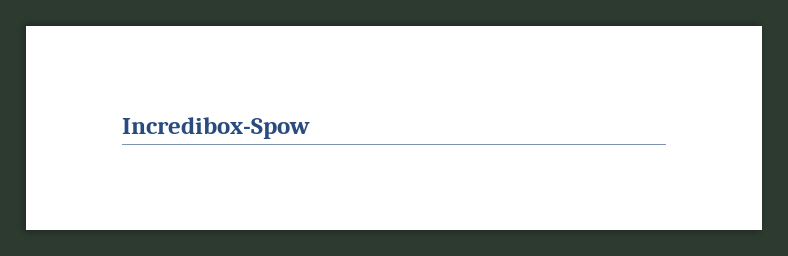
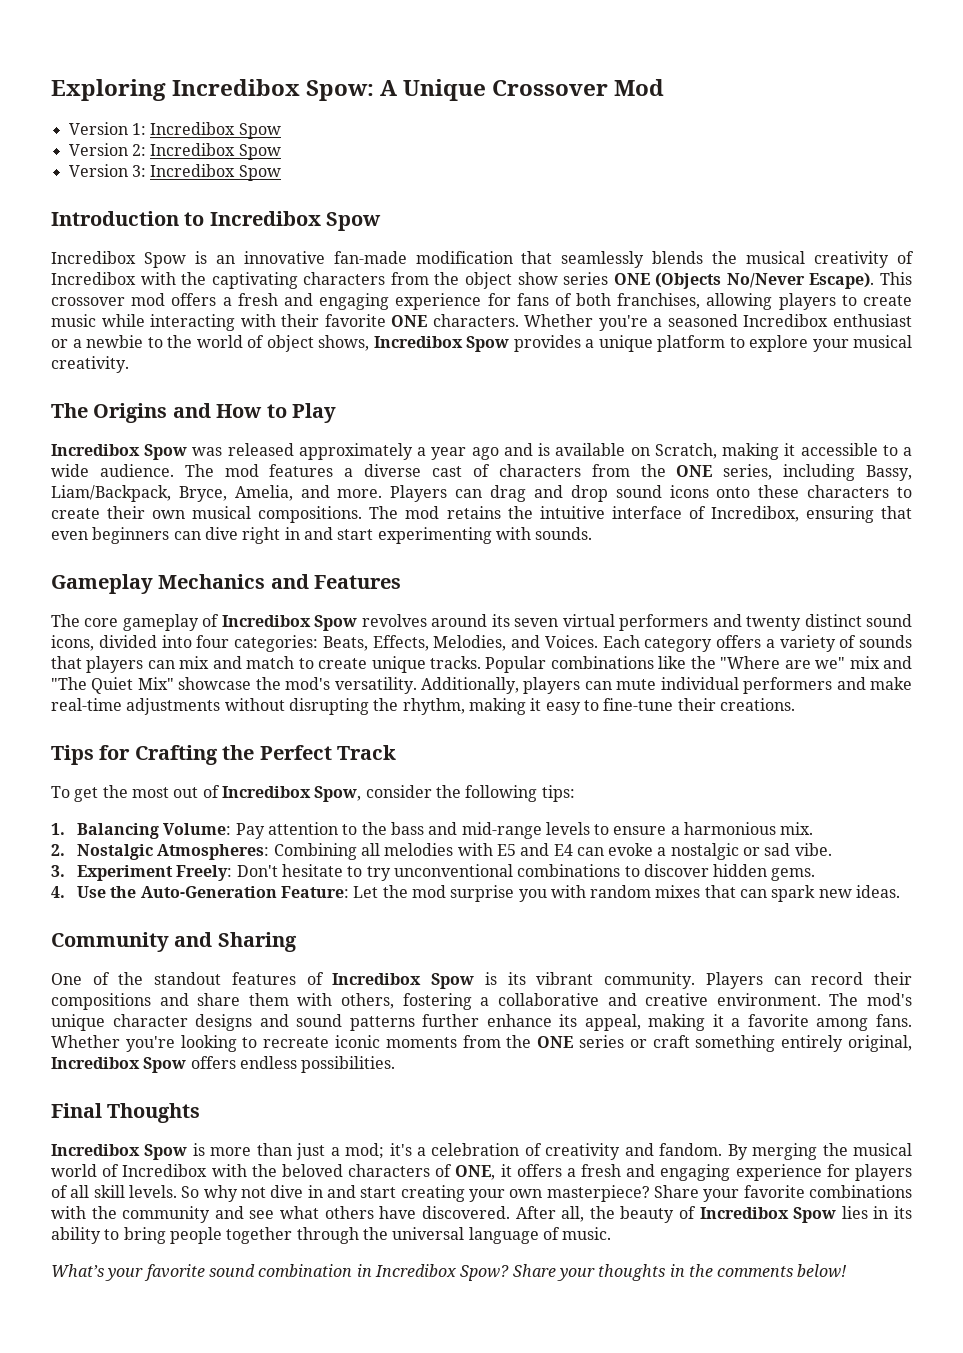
[122,117,310,139] Incredibox-Spow -> [51,79,665,101] [68,122,281,139] [68,143,281,160] [68,164,281,181] [51,211,382,231] [51,251,914,268] [51,272,912,289] [51,293,912,310] [51,314,913,331] [51,335,912,352] [51,356,129,373] [51,403,336,423] [51,443,913,460] [51,464,913,481] [51,485,913,502] [51,506,912,523] [51,527,593,544] [51,574,402,594] [51,614,913,631] [51,635,912,652] [51,656,913,673] [51,677,913,694] [51,698,795,715] [51,745,396,765] [51,785,575,802] [51,822,814,839] [51,843,832,860] [51,864,816,881] [51,885,901,902] [51,932,297,952] [51,972,913,989] [51,993,913,1010] [51,1014,912,1031] [51,1035,912,1052] [51,1056,396,1073] [51,1103,201,1123] [51,1143,913,1160] [51,1164,912,1181] [51,1185,912,1202] [51,1206,912,1223] [51,1227,612,1244] [51,1264,848,1281] Exploring Incredibox Spow: A Unique Crossover Mod // Version 1: Incredibox Spow // Version 2: Incredibox Spow // Version 3: Incredibox Spow // Introduction to Incredibox Spow // Incredibox Spow is an innovative fan-made modification that seamlessly blends the musical creativity of Incredibox with the captivating characters from the object show series ONE (Objects No/Never Escape). This crossover mod offers a fresh and engaging experience for fans of both franchises, allowing players to create music while interacting with their favorite ONE characters. Whether you're a seasoned Incredibox enthusiast or a newbie to the world of object shows, Incredibox Spow provides a unique platform to explore your musical creativity. // The Origins and How to Play // Incredibox Spow was released approximately a year ago and is available on Scratch, making it accessible to a wide audience. The mod features a diverse cast of characters from the ONE series, including Bassy, Liam/Backpack, Bryce, Amelia, and more. Players can drag and drop sound icons onto these characters to create their own musical compositions. The mod retains the intuitive interface of Incredibox, ensuring that even beginners can dive right in and start experimenting with sounds. // Gameplay Mechanics and Features // The core gameplay of Incredibox Spow revolves around its seven virtual performers and twenty distinct sound icons, divided into four categories: Beats, Effects, Melodies, and Voices. Each category offers a variety of sounds that players can mix and match to create unique tracks. Popular combinations like the "Where are we" mix and "The Quiet Mix" showcase the mod's versatility. Additionally, players can mute individual performers and make real-time adjustments without disrupting the rhythm, making it easy to fine-tune their creations. // Tips for Crafting the Perfect Track // To get the most out of Incredibox Spow, consider the following tips: // 1. Balancing Volume: Pay attention to the bass and mid-range levels to ensure a harmonious mix. // 2. Nostalgic Atmospheres: Combining all melodies with E5 and E4 can evoke a nostalgic or sad vibe. // 3. Experiment Freely: Don't hesitate to try unconventional combinations to discover hidden gems. // 4. Use the Auto-Generation Feature: Let the mod surprise you with random mixes that can spark new ideas. // Community and Sharing // One of the standout features of Incredibox Spow is its vibrant community. Players can record their compositions and share them with others, fostering a collaborative and creative environment. The mod's unique character designs and sound patterns further enhance its appeal, making it a favorite among fans. Whether you're looking to recreate iconic moments from the ONE series or craft something entirely original, Incredibox Spow offers endless possibilities. // Final Thoughts // Incredibox Spow is more than just a mod; it's a celebration of creativity and fandom. By merging the musical world of Incredibox with the beloved characters of ONE, it offers a fresh and engaging experience for players of all skill levels. So why not dive in and start creating your own masterpiece? Share your favorite combinations with the community and see what others have discovered. After all, the beauty of Incredibox Spow lies in its ability to bring people together through the universal language of music. // What’s your favorite sound combination in Incredibox Spow? Share your thoughts in the comments below!

